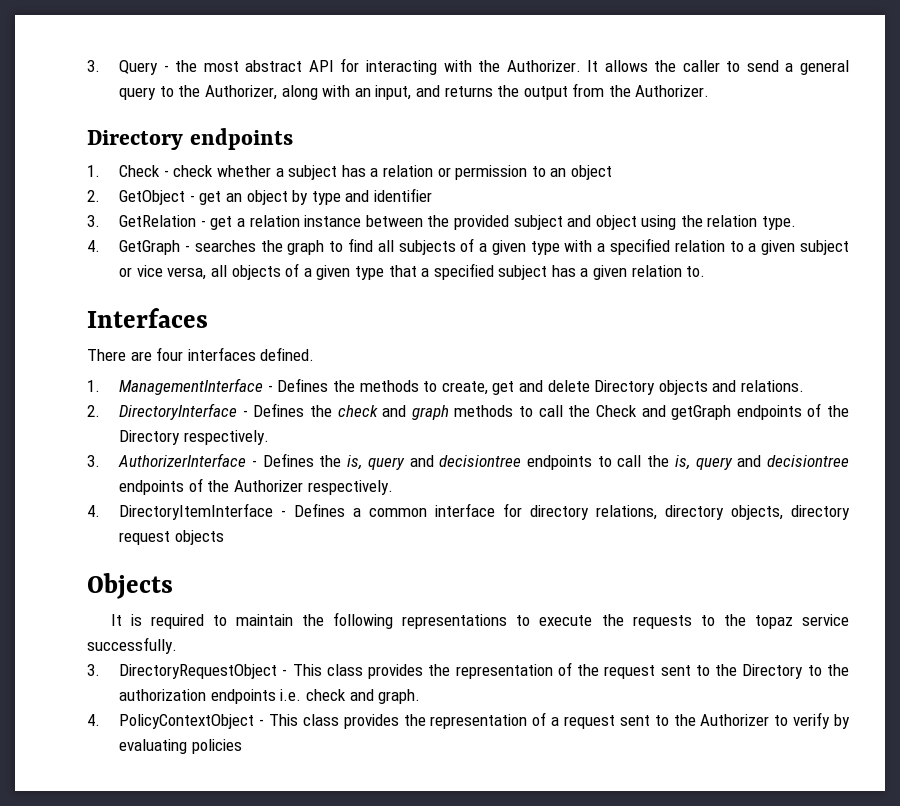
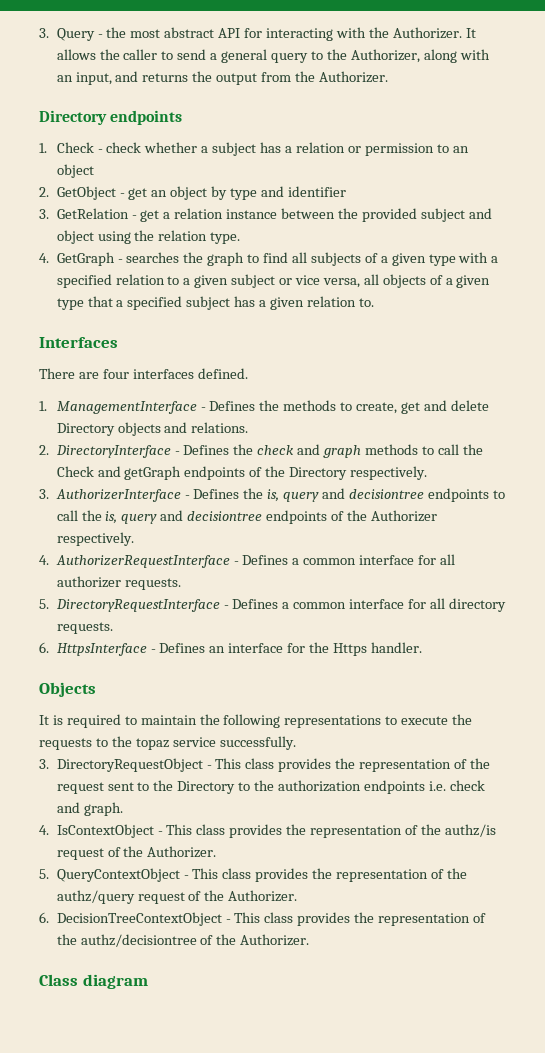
[119,503,851,520] [119,530,224,545] DirectoryItemInterface - Defines a common interface for directory relations, directory objects, directory request objects -> [55,554,456,568] [56,576,181,590] [39,598,506,612] [56,622,113,634] [39,642,422,656] AuthorizerRequestInterface - Defines a common interface for all authorizer requests. // 5. DirectoryRequestInterface - Defines a common interface for all directory requests. // 6. HttpsInterface - Defines an interface for the Https handler.
[119,712,850,729] [119,739,242,754] PolicyContextObject - This class provides the representation of a request sent to the Authorizer to verify by evaluating policies -> [56,824,496,838] [56,846,217,860] [39,868,467,882] [56,890,298,904] [39,912,487,926] [56,934,310,947] [39,974,148,989] IsContextObject - This class provides the representation of the authz/is request of the Authorizer. // 5. QueryContextObject - This class provides the representation of the authz/query request of the Authorizer. // 6. DecisionTreeContextObject - This class provides the representation of the authz/decisiontree of the Authorizer. // Class diagram

